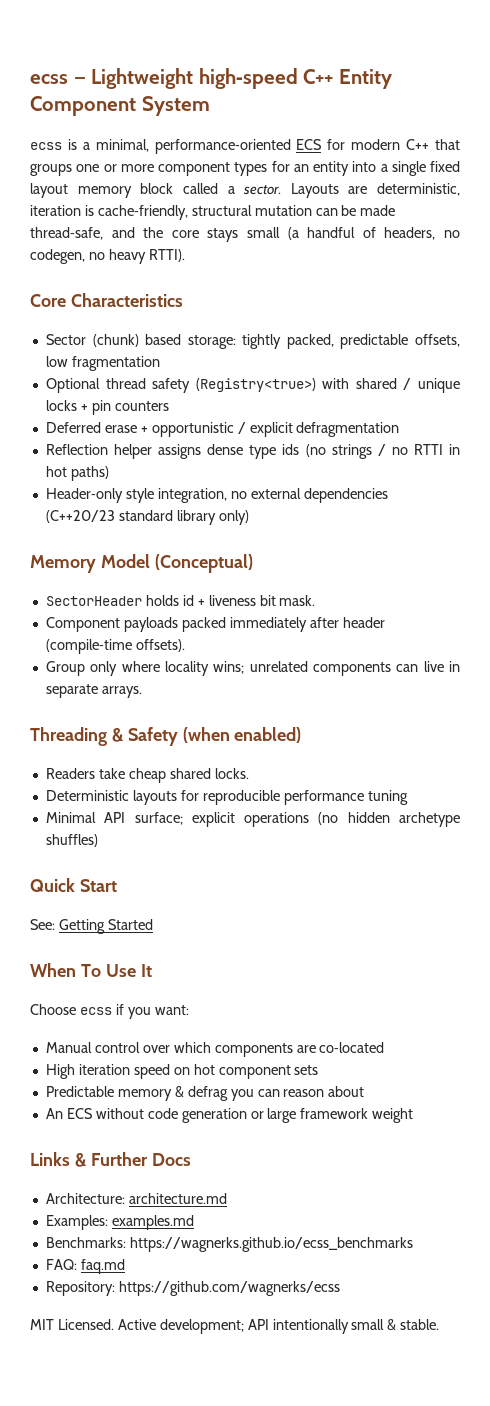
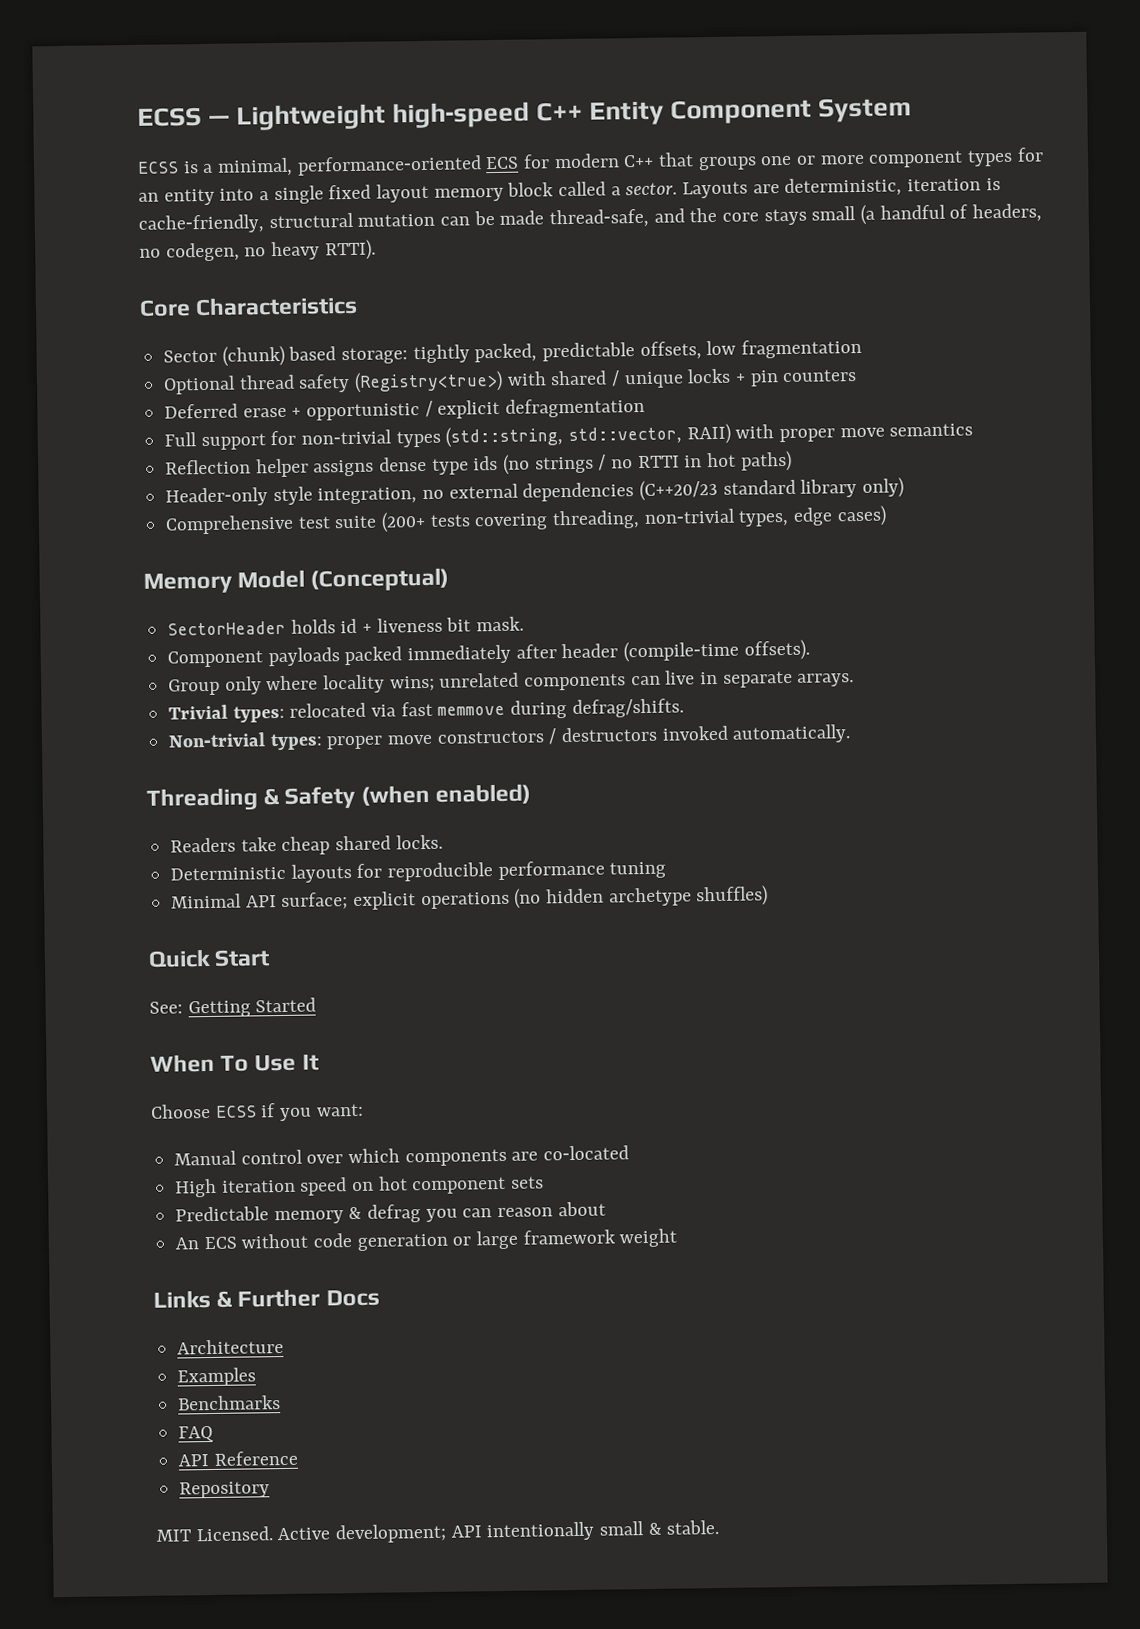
[30,74,68,84] ecss -> [137,107,202,127] ECSS
[30,142,62,150] ecss -> [137,161,179,174] ECSS
(400, 429) none -> [164,423,974,451] // Full support for non‑trivial types (std::string, std::vector, RAII) with proper move semantics
(249, 517) none -> [165,505,887,535] // Comprehensive test suite (200+ tests covering threading, non‑trivial types, edge cases)
(142, 692) none -> [168,698,684,723] [168,724,852,751] // Trivial types: relocated via fast memmove during defrag/shifts. // Non‑trivial types: proper move constructors / destructors invoked automatically.
[79,1007,112,1015] ecss -> [214,1105,257,1118] ECSS
[45,1193,227,1204] [45,1215,194,1230] [45,1237,413,1252] [45,1259,125,1274] [45,1281,340,1296] Architecture: architecture.md // Examples: examples.md // Benchmarks: https://wagnerks.github.io/ecss_benchmarks // FAQ: faq.md // Repository: https://github.com/wagnerks/ecss -> [177,1338,285,1355] [177,1367,257,1387] [177,1395,282,1411] [178,1425,215,1442] [178,1450,298,1467] [179,1481,271,1499] Architecture // Examples // Benchmarks // FAQ // API Reference // Repository

